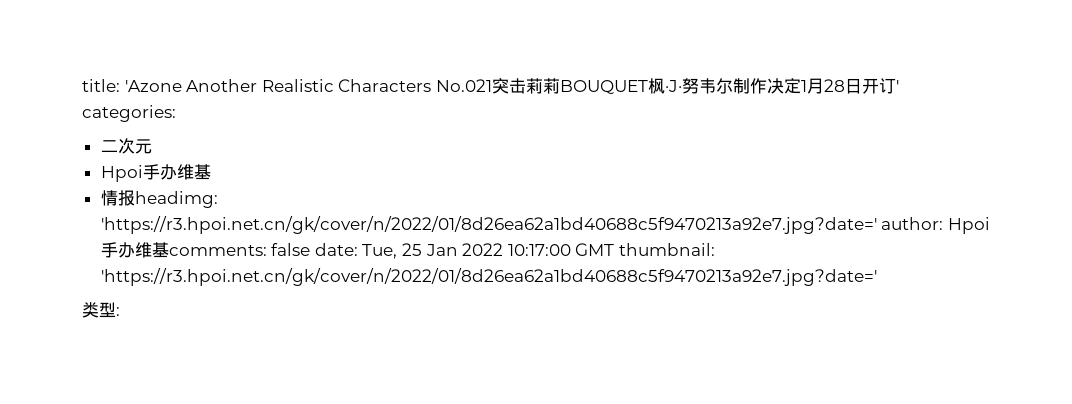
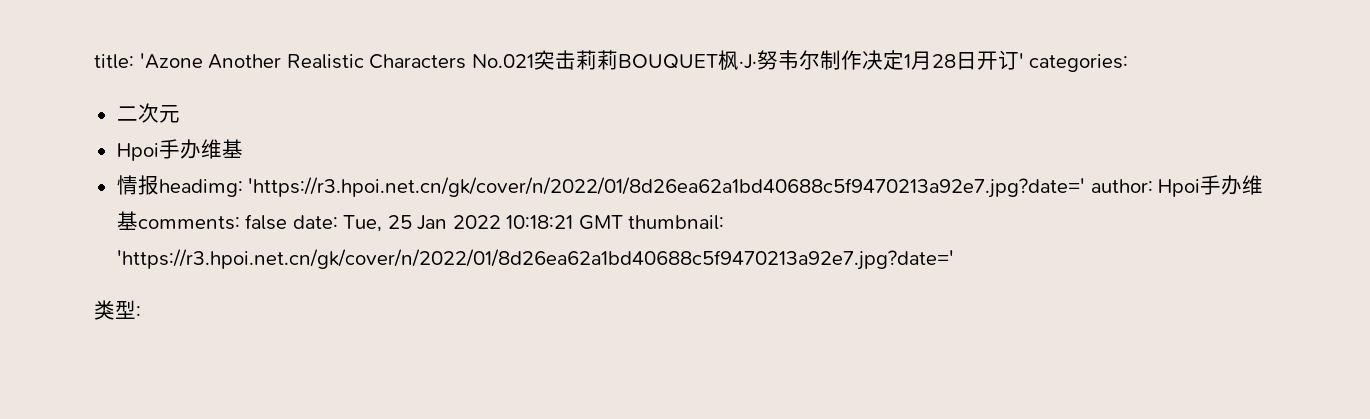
[507,244,571,256] 10:17:00 -> [506,215,574,229] 10:18:21

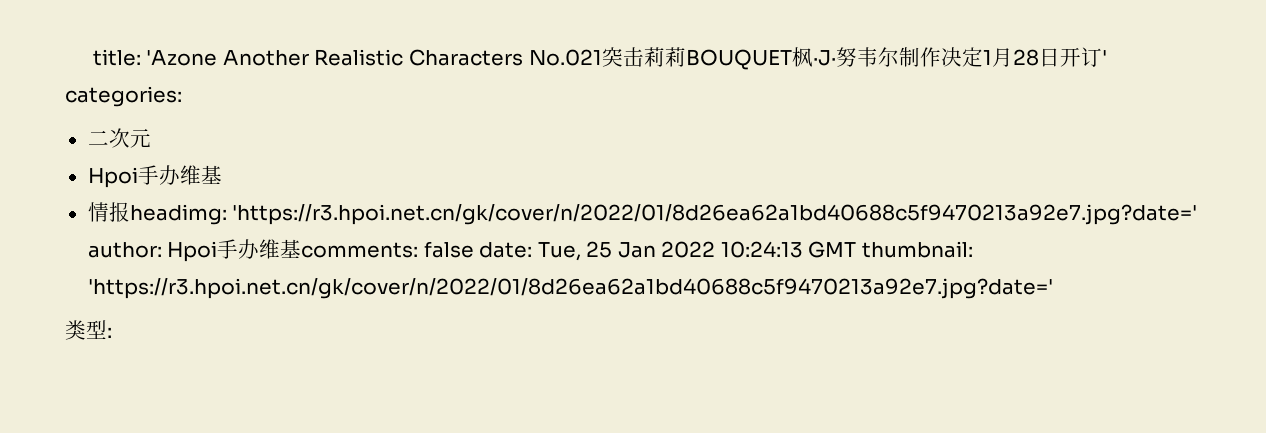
[506,215,574,229] 10:18:21 -> [720,241,803,258] 10:24:13

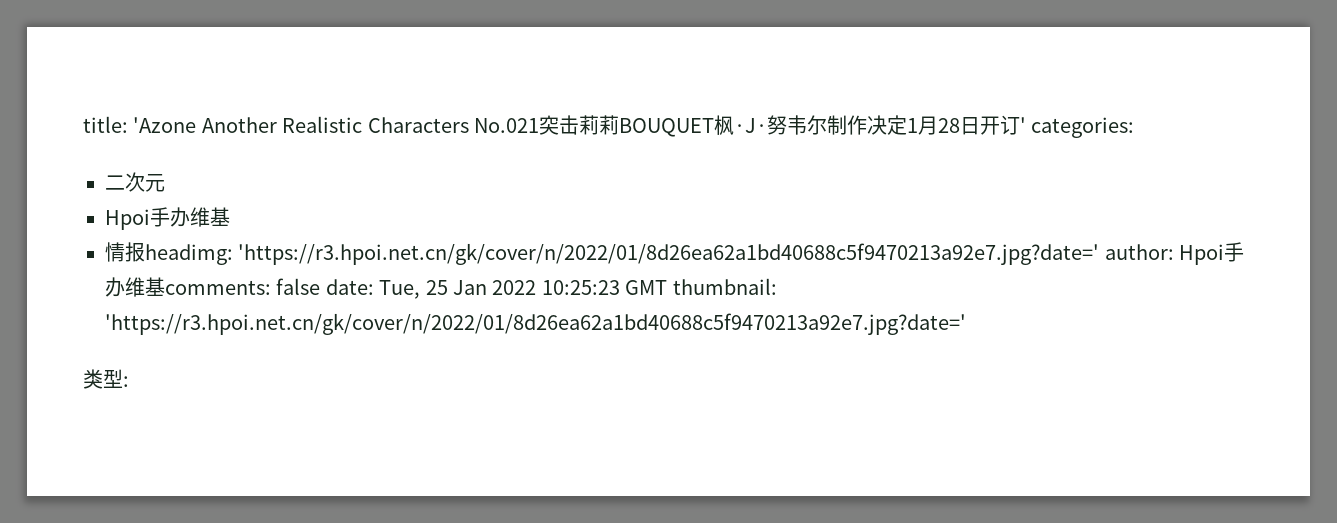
[720,241,803,258] 10:24:13 -> [541,280,620,295] 10:25:23

